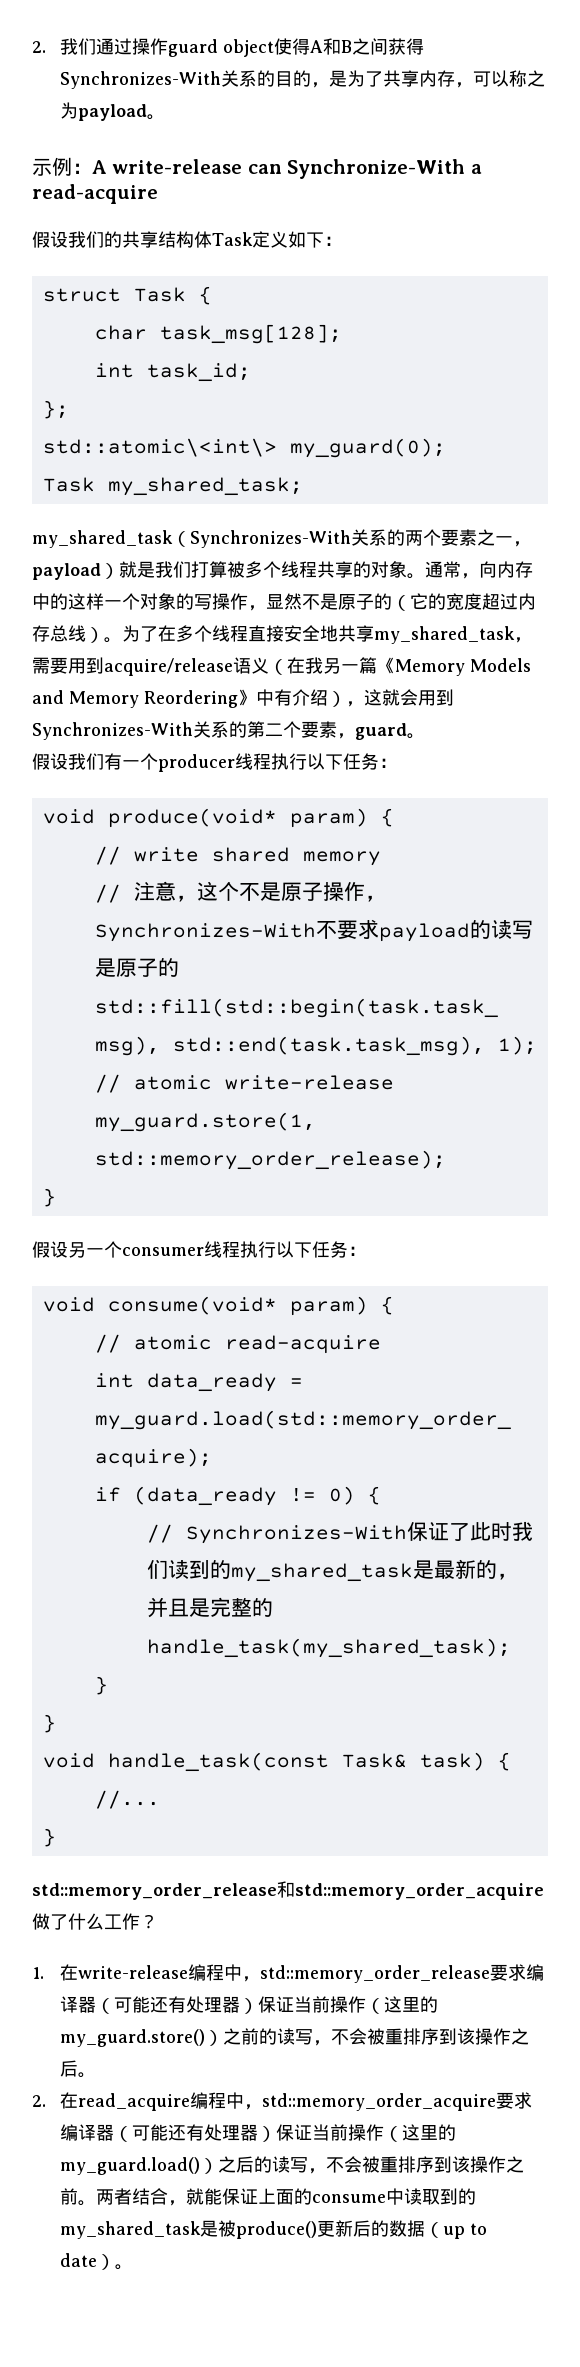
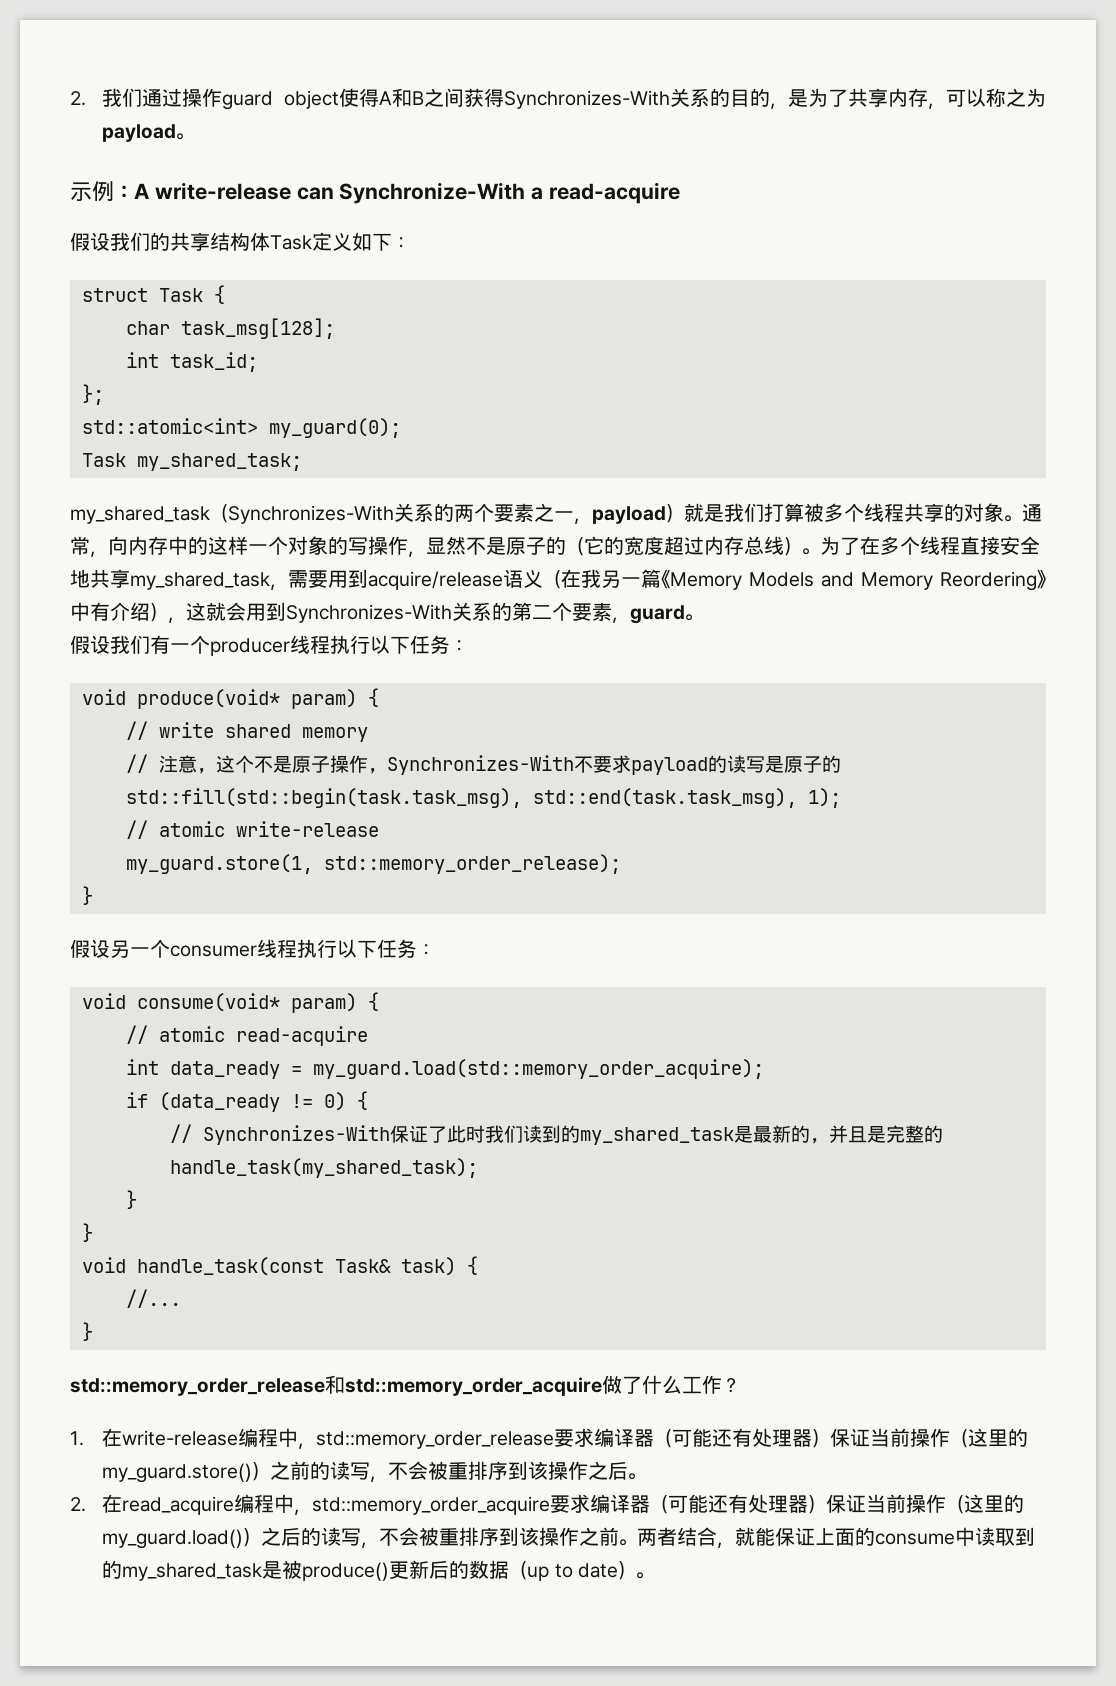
[42,438,277,457] std::atomic\<int\> -> [81,418,258,434] std::atomic<int>

